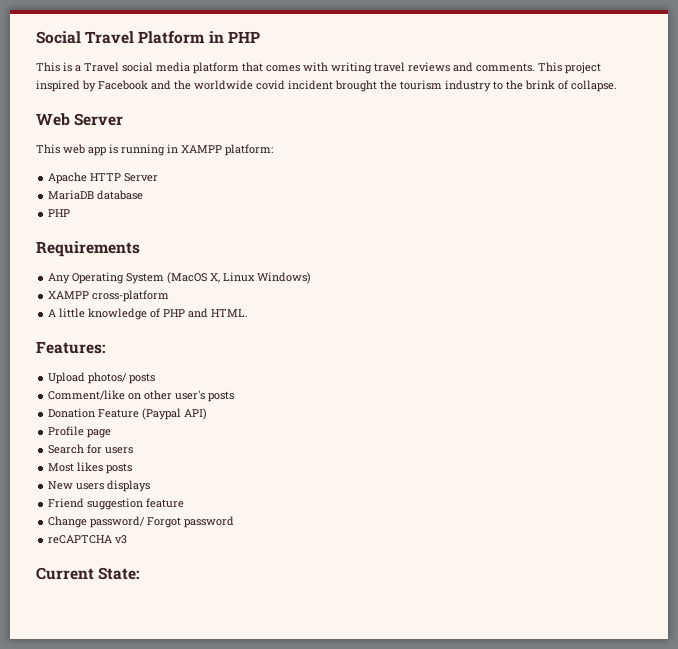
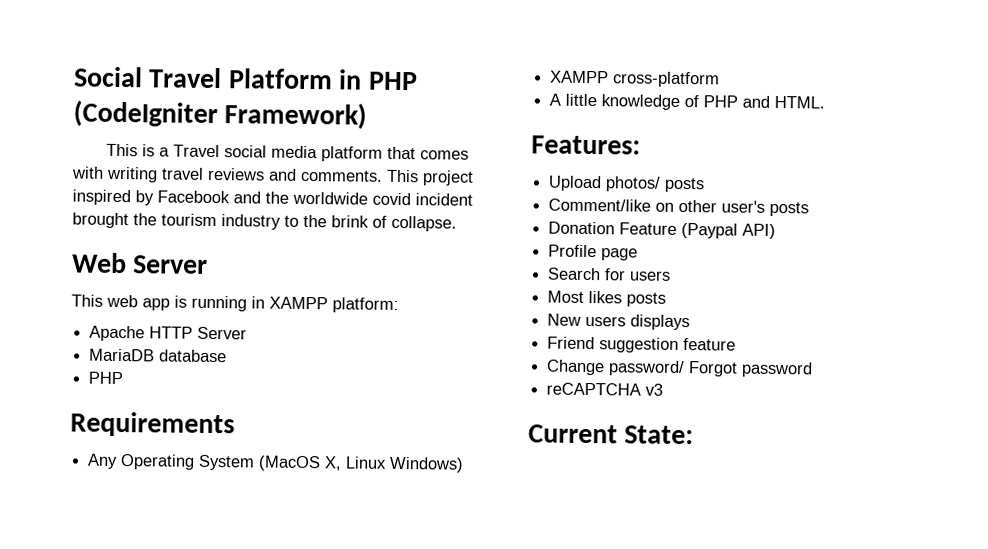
(260, 37) none -> [73,100,368,130] (CodeIgniter Framework)

